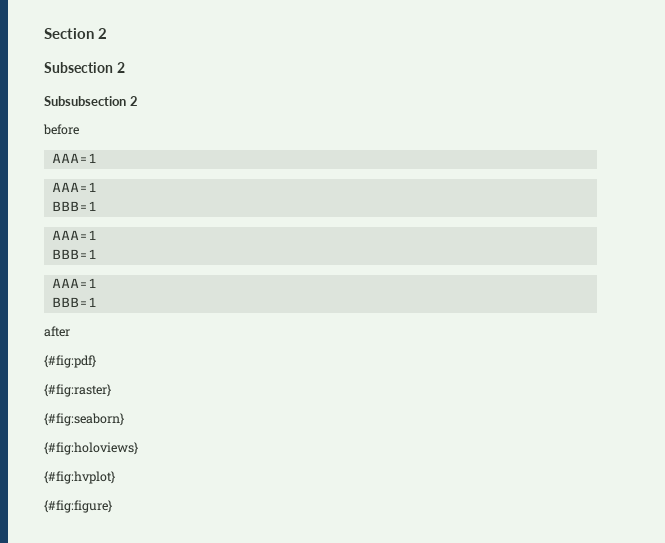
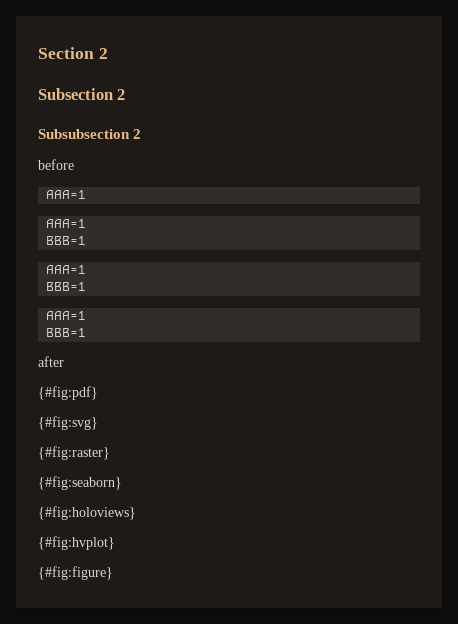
(96, 361) none -> [38,416,98,430] // {#fig:svg}

